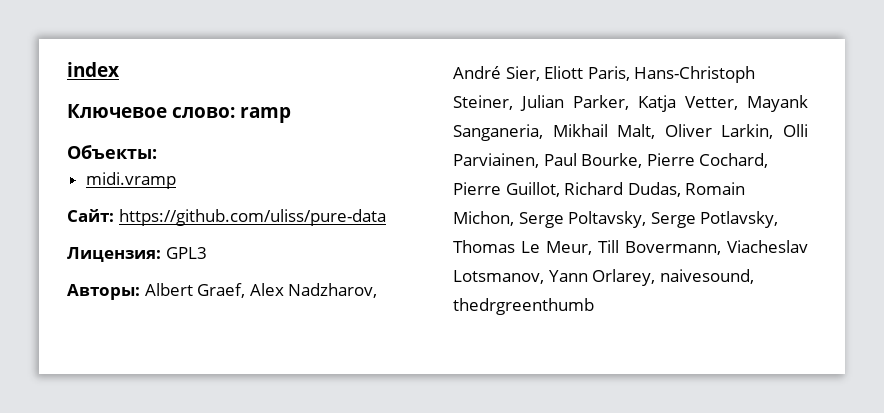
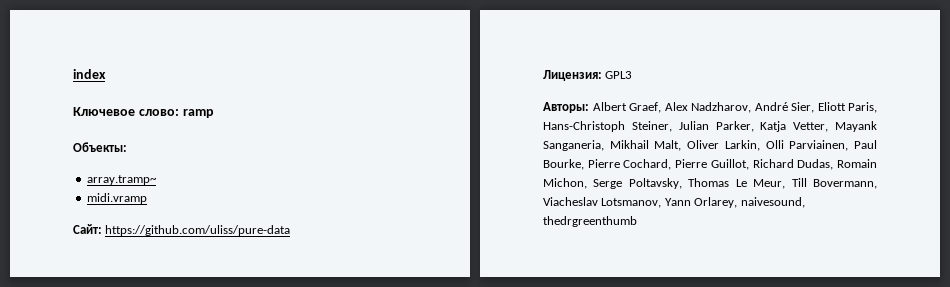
(157, 152) none -> [86,175,157,185] // array.tramp~
[650,211,779,228] Serge Potlavsky, -> (682, 183) none

